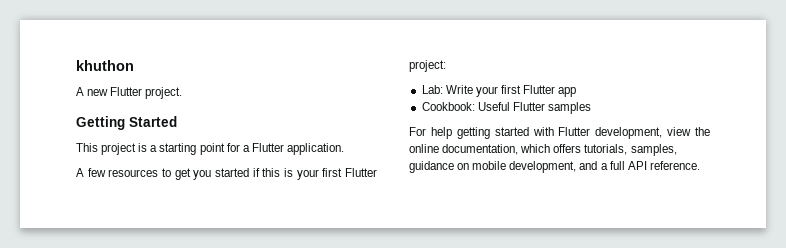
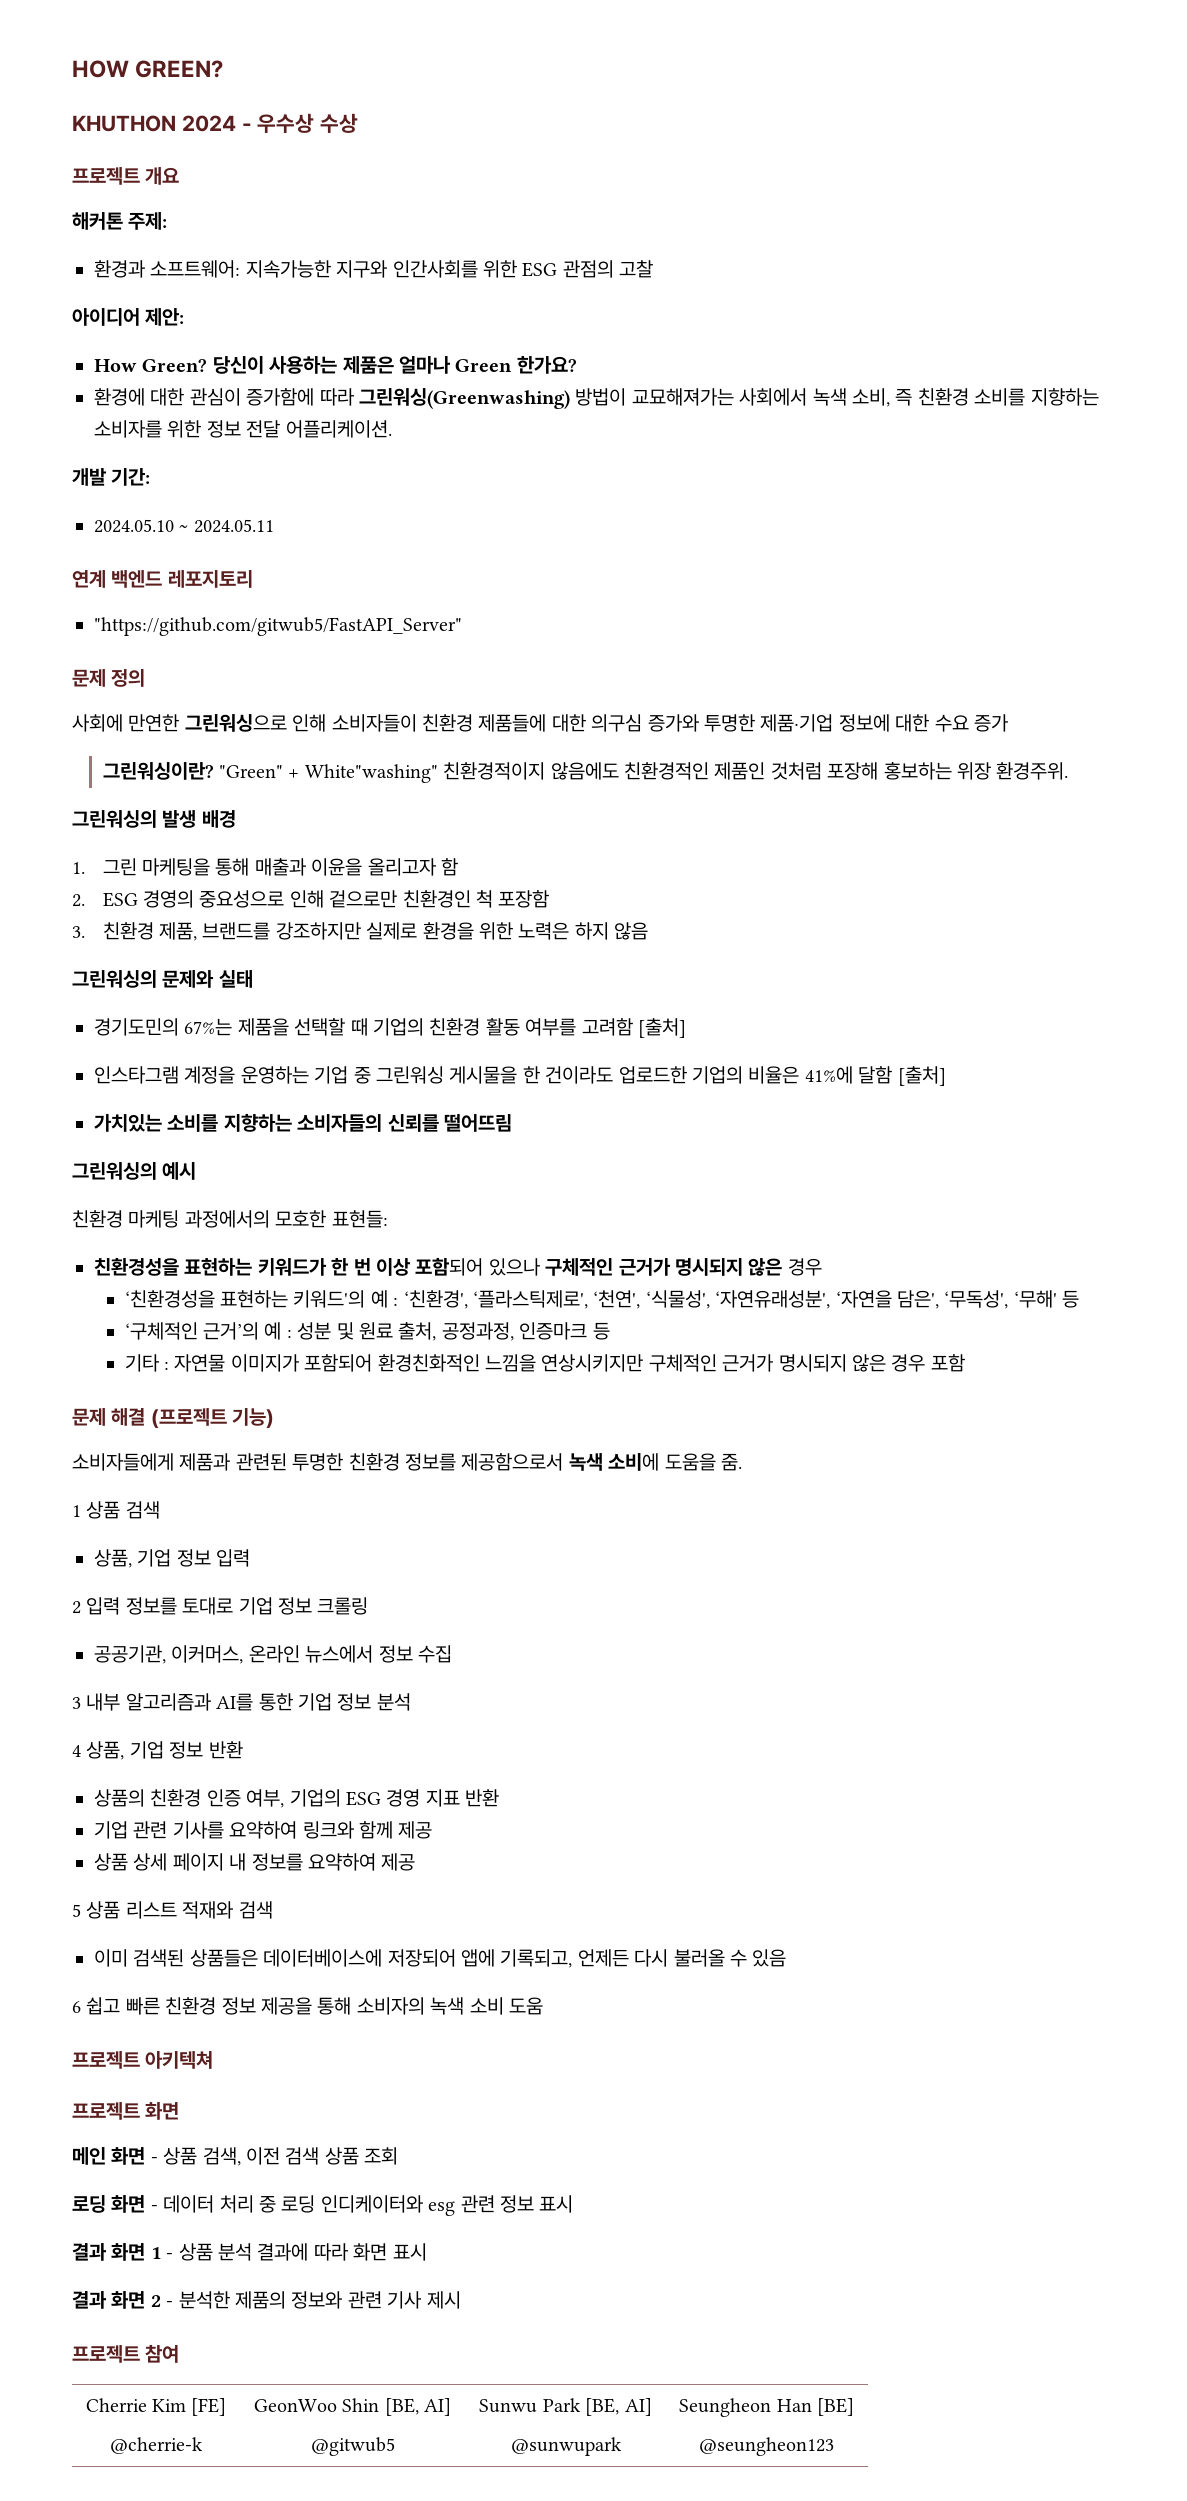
[76,60,134,71] [76,87,183,99] [76,116,177,130] [76,143,344,155] [76,168,377,180] [409,60,446,72] [421,85,577,97] [421,102,591,114] [409,127,710,139] [409,144,677,156] [409,161,700,173] khuthon // A new Flutter project. // Getting Started // This project is a starting point for a Flutter application. // A few resources to get you started if this is your first Flutter project: // Lab: Write your first Flutter app // Cookbook: Useful Flutter samples // For help getting started with Flutter development, view the online documentation, which offers tutorials, samples, guidance on mobile development, and a full API reference. -> [72,60,224,78] [72,113,359,133] [72,167,180,185] [72,212,168,230] [94,260,654,278] [72,308,185,326] [94,356,577,374] [94,388,1099,409] [94,420,392,438] [72,468,151,486] [94,519,274,533] [72,570,253,588] [94,617,462,636] [72,669,146,687] [72,714,1008,732] [102,761,1069,783] [72,810,236,828] [72,858,458,876] [72,890,550,908] [72,922,649,941] [72,970,253,988] [94,1018,686,1038] [94,1066,946,1086] [94,1113,512,1132] [72,1162,197,1180] [72,1210,388,1228] [94,1257,822,1276] [124,1290,1080,1309] [124,1322,610,1341] [124,1354,965,1372] [72,1408,275,1428] [72,1453,742,1471] [72,1501,160,1519] [94,1549,251,1568] [72,1597,369,1615] [94,1645,452,1664] [72,1693,411,1711] [72,1741,243,1760] [94,1789,500,1808] [94,1821,433,1839] [94,1853,416,1871] [72,1901,273,1919] [94,1949,787,1968] [72,1997,543,2015] [72,2051,214,2069] [72,2102,180,2120] [72,2147,399,2166] [72,2195,574,2216] [72,2243,427,2261] [72,2291,461,2309] [72,2344,180,2363] [85,2398,227,2416] [110,2437,203,2454] [253,2398,452,2416] [310,2437,395,2456] [479,2398,652,2416] [510,2437,622,2456] [679,2398,854,2417] [699,2437,834,2456] HOW GREEN? // KHUTHON 2024 - 우수상 수상 // 프로젝트 개요 // 해커톤 주제: // 환경과 소프트웨어: 지속가능한 지구와 인간사회를 위한 ESG 관점의 고찰 // 아이디어 제안: // How Green? 당신이 사용하는 제품은 얼마나 Green 한가요? // 환경에 대한 관심이 증가함에 따라 그린워싱(Greenwashing) 방법이 교묘해져가는 사회에서 녹색 소비, 즉 친환경 소비를 지향하는 소비자를 위한 정보 전달 어플리케이션. // 개발 기간: // 2024.05.10 ~ 2024.05.11 // 연계 백엔드 레포지토리 // "https://github.com/gitwub5/FastAPI_Server" // 문제 정의 // 사회에 만연한 그린워싱으로 인해 소비자들이 친환경 제품들에 대한 의구심 증가와 투명한 제품·기업 정보에 대한 수요 증가 // 그린워싱이란? "Green" + White"washing" 친환경적이지 않음에도 친환경적인 제품인 것처럼 포장해 홍보하는 위장 환경주위. // 그린워싱의 발생 배경 // 1. 그린 마케팅을 통해 매출과 이윤을 올리고자 함 // 2. ESG 경영의 중요성으로 인해 겉으로만 친환경인 척 포장함 // 3. 친환경 제품, 브랜드를 강조하지만 실제로 환경을 위한 노력은 하지 않음 // 그린워싱의 문제와 실태 // 경기도민의 67%는 제품을 선택할 때 기업의 친환경 활동 여부를 고려함 [출처] // 인스타그램 계정을 운영하는 기업 중 그린워싱 게시물을 한 건이라도 업로드한 기업의 비율은 41%에 달함 [출처] // 가치있는 소비를 지향하는 소비자들의 신뢰를 떨어뜨림 // 그린워싱의 예시 // 친환경 마케팅 과정에서의 모호한 표현들: // 친환경성을 표현하는 키워드가 한 번 이상 포함되어 있으나 구체적인 근거가 명시되지 않은 경우 // ‘친환경성을 표현하는 키워드'의 예 : ‘친환경', ‘플라스틱제로', ‘천연', ‘식물성', ‘자연유래성분', ‘자연을 담은', ‘무독성', ‘무해' 등 // ‘구체적인 근거’의 예 : 성분 및 원료 출처, 공정과정, 인증마크 등 // 기타 : 자연물 이미지가 포함되어 환경친화적인 느낌을 연상시키지만 구체적인 근거가 명시되지 않은 경우 포함 // 문제 해결 (프로젝트 기능) // 소비자들에게 제품과 관련된 투명한 친환경 정보를 제공함으로서 녹색 소비에 도움을 줌. // 1 상품 검색 // 상품, 기업 정보 입력 // 2 입력 정보를 토대로 기업 정보 크롤링 // 공공기관, 이커머스, 온라인 뉴스에서 정보 수집 // 3 내부 알고리즘과 AI를 통한 기업 정보 분석 // 4 상품, 기업 정보 반환 // 상품의 친환경 인증 여부, 기업의 ESG 경영 지표 반환 // 기업 관련 기사를 요약하여 링크와 함께 제공 // 상품 상세 페이지 내 정보를 요약하여 제공 // 5 상품 리스트 적재와 검색 // 이미 검색된 상품들은 데이터베이스에 저장되어 앱에 기록되고, 언제든 다시 불러올 수 있음 // 6 쉽고 빠른 친환경 정보 제공을 통해 소비자의 녹색 소비 도움 // 프로젝트 아키텍쳐 // 프로젝트 화면 // 메인 화면 - 상품 검색, 이전 검색 상품 조회 // 로딩 화면 - 데이터 처리 중 로딩 인디케이터와 esg 관련 정보 표시 // 결과 화면 1 - 상품 분석 결과에 따라 화면 표시 // 결과 화면 2 - 분석한 제품의 정보와 관련 기사 제시 // 프로젝트 참여 // Cherrie Kim [FE] // @cherrie-k | GeonWoo Shin [BE, AI] // @gitwub5 | Sunwu Park [BE, AI] // @sunwupark | Seungheon Han [BE] // @seungheon123

